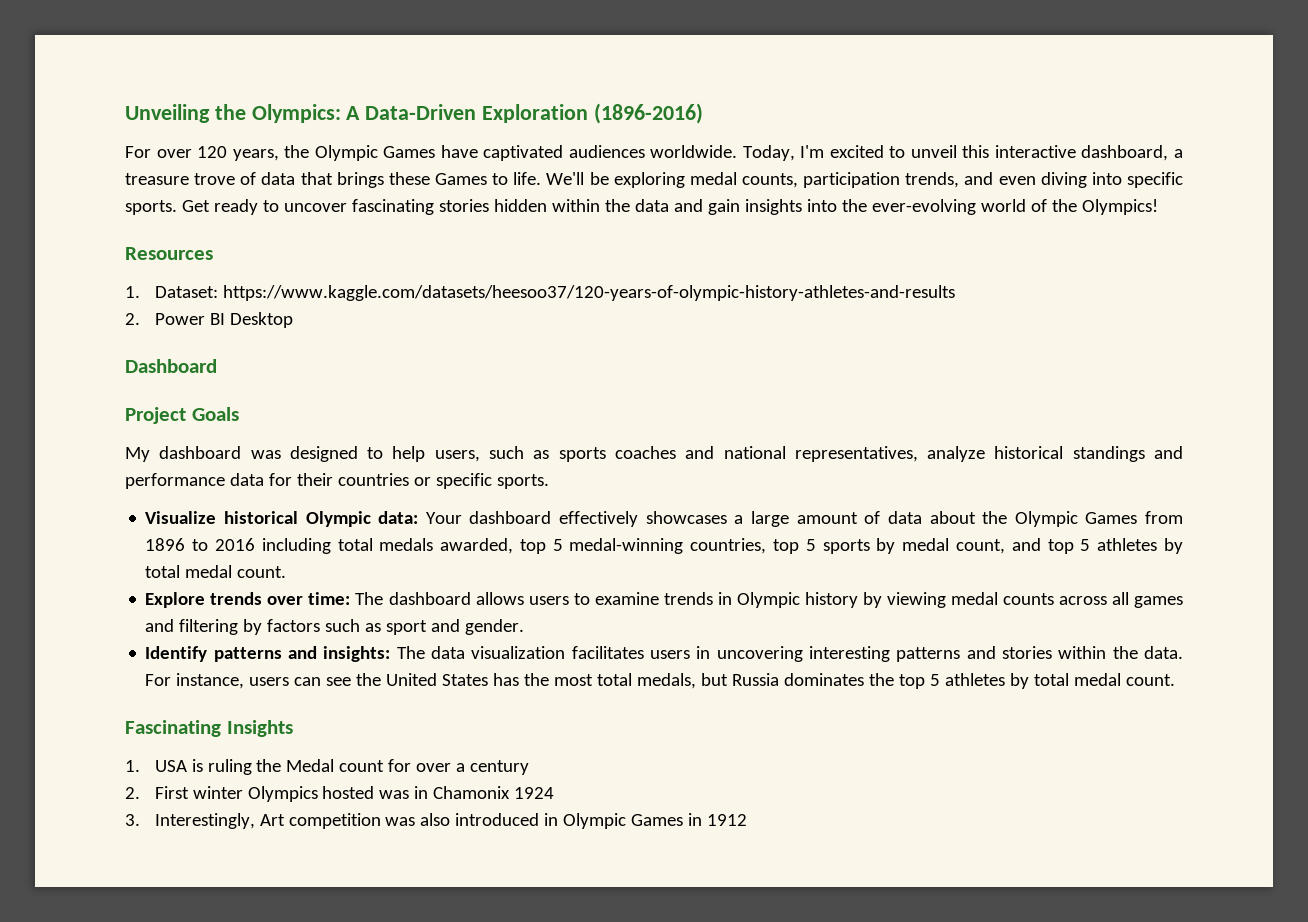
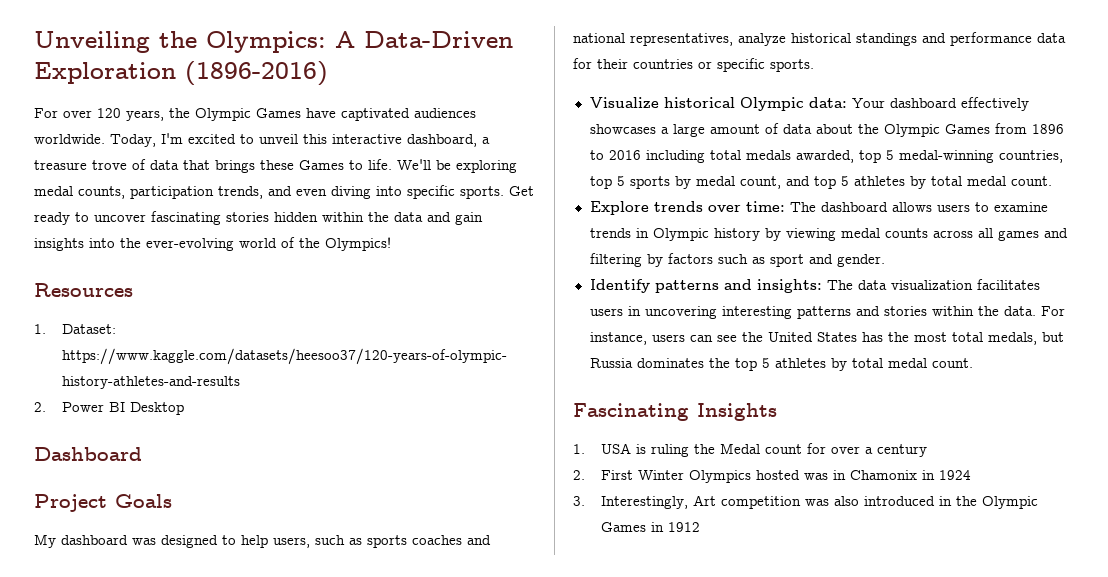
[192,786,243,799] winter -> [638,470,685,480] Winter
(511, 792) none -> [922,470,936,480] in
(559, 819) none -> [956,496,978,506] the

